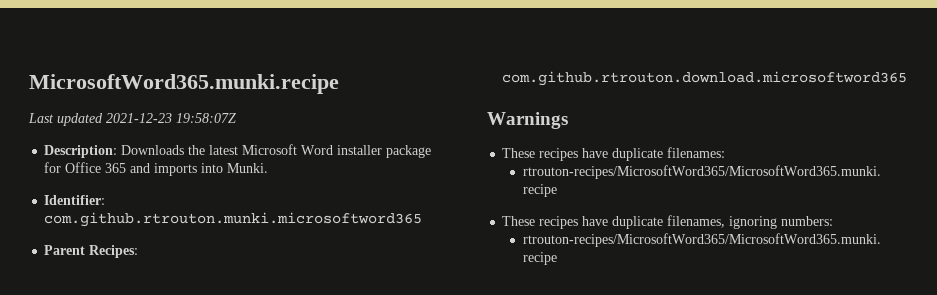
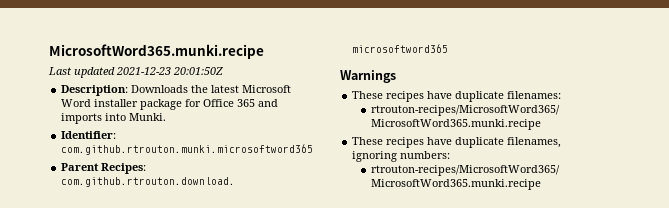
[176,113,236,123] 19:58:07Z -> [173,67,223,75] 20:01:50Z

